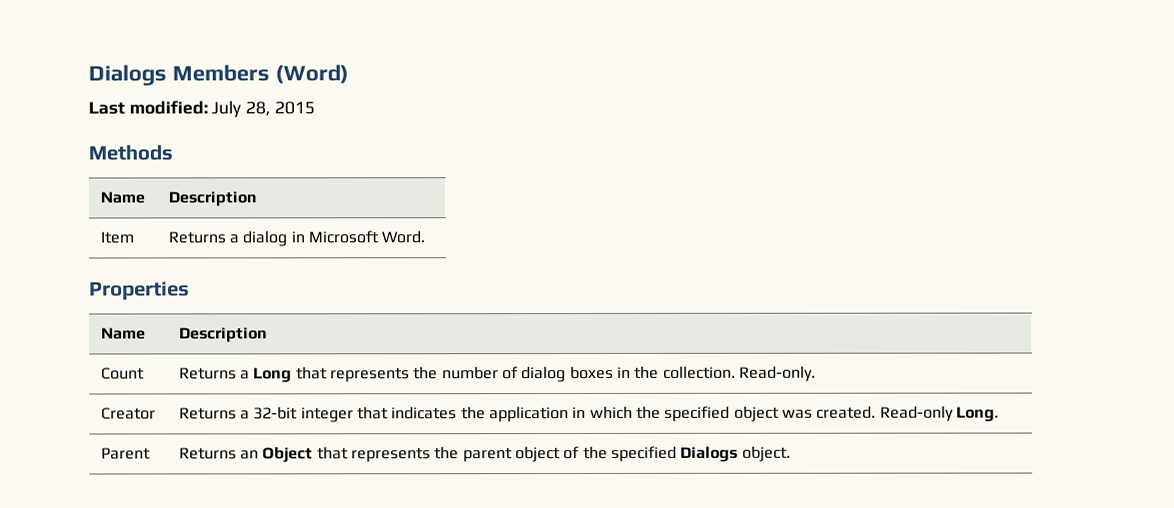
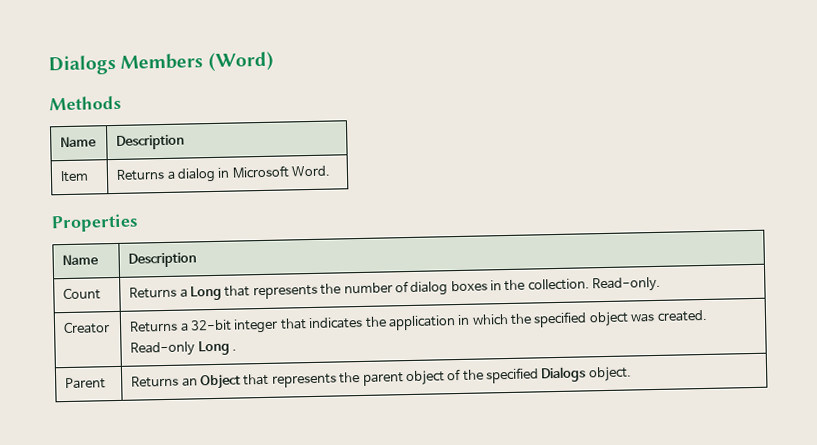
[88,100,315,118] // Last modified: July 28, 2015 -> (274, 61) none
[955,406,999,422] Long. -> [197,340,238,356] Long .

